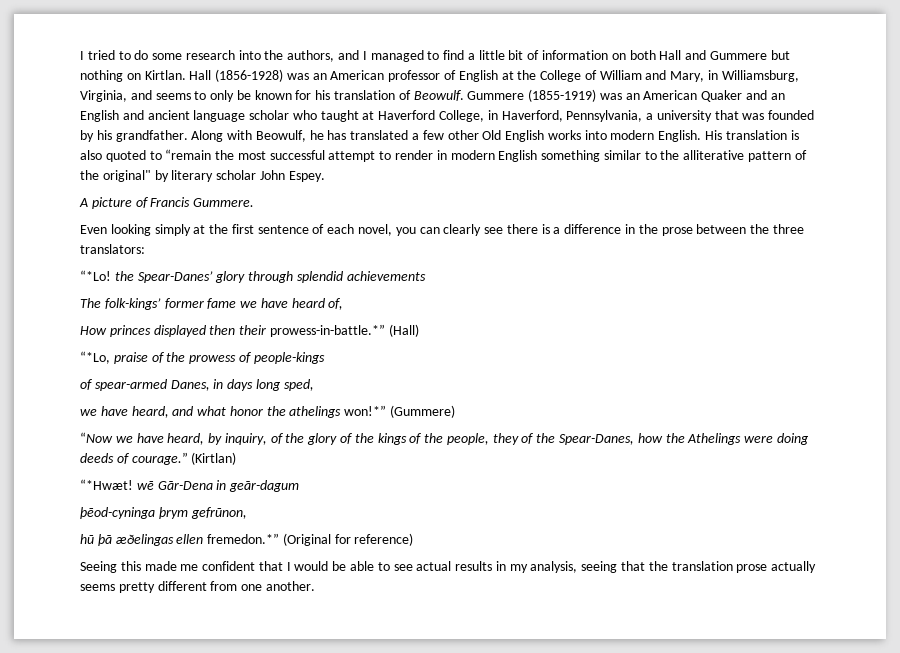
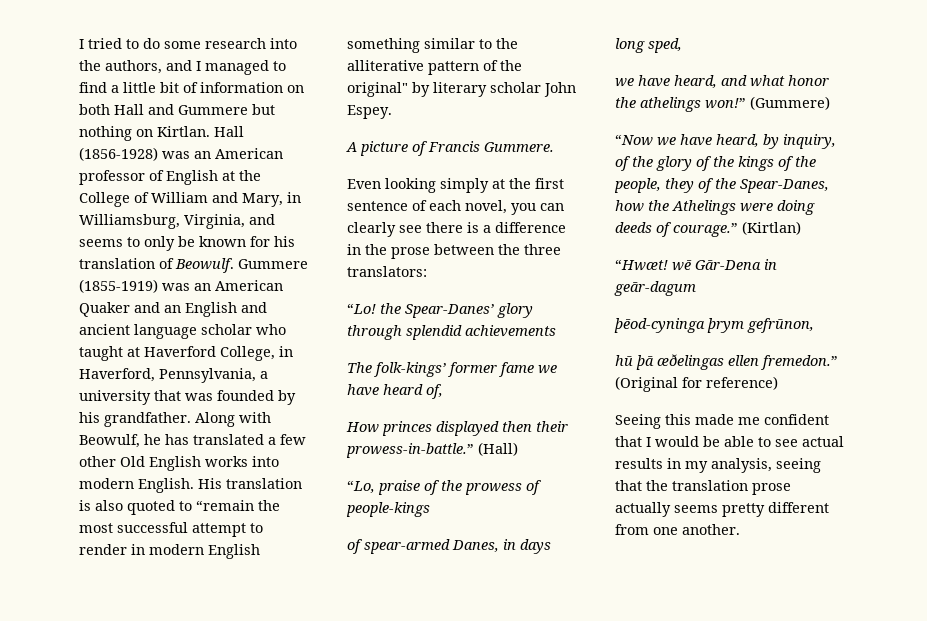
[80,270,111,281] “*Lo! -> [347,303,376,314] “Lo!
[269,324,385,337] prowess-in-battle.*” -> [346,443,474,458] prowess-in-battle.”
[80,351,110,364] “*Lo, -> [347,480,375,493] “Lo,
[344,405,387,416] won!*” -> [705,98,746,109] won!”
[80,479,133,490] “*Hwæt! -> [615,259,668,271] “Hwæt!
[207,533,280,544] fremedon.*” -> [760,355,838,370] fremedon.”

